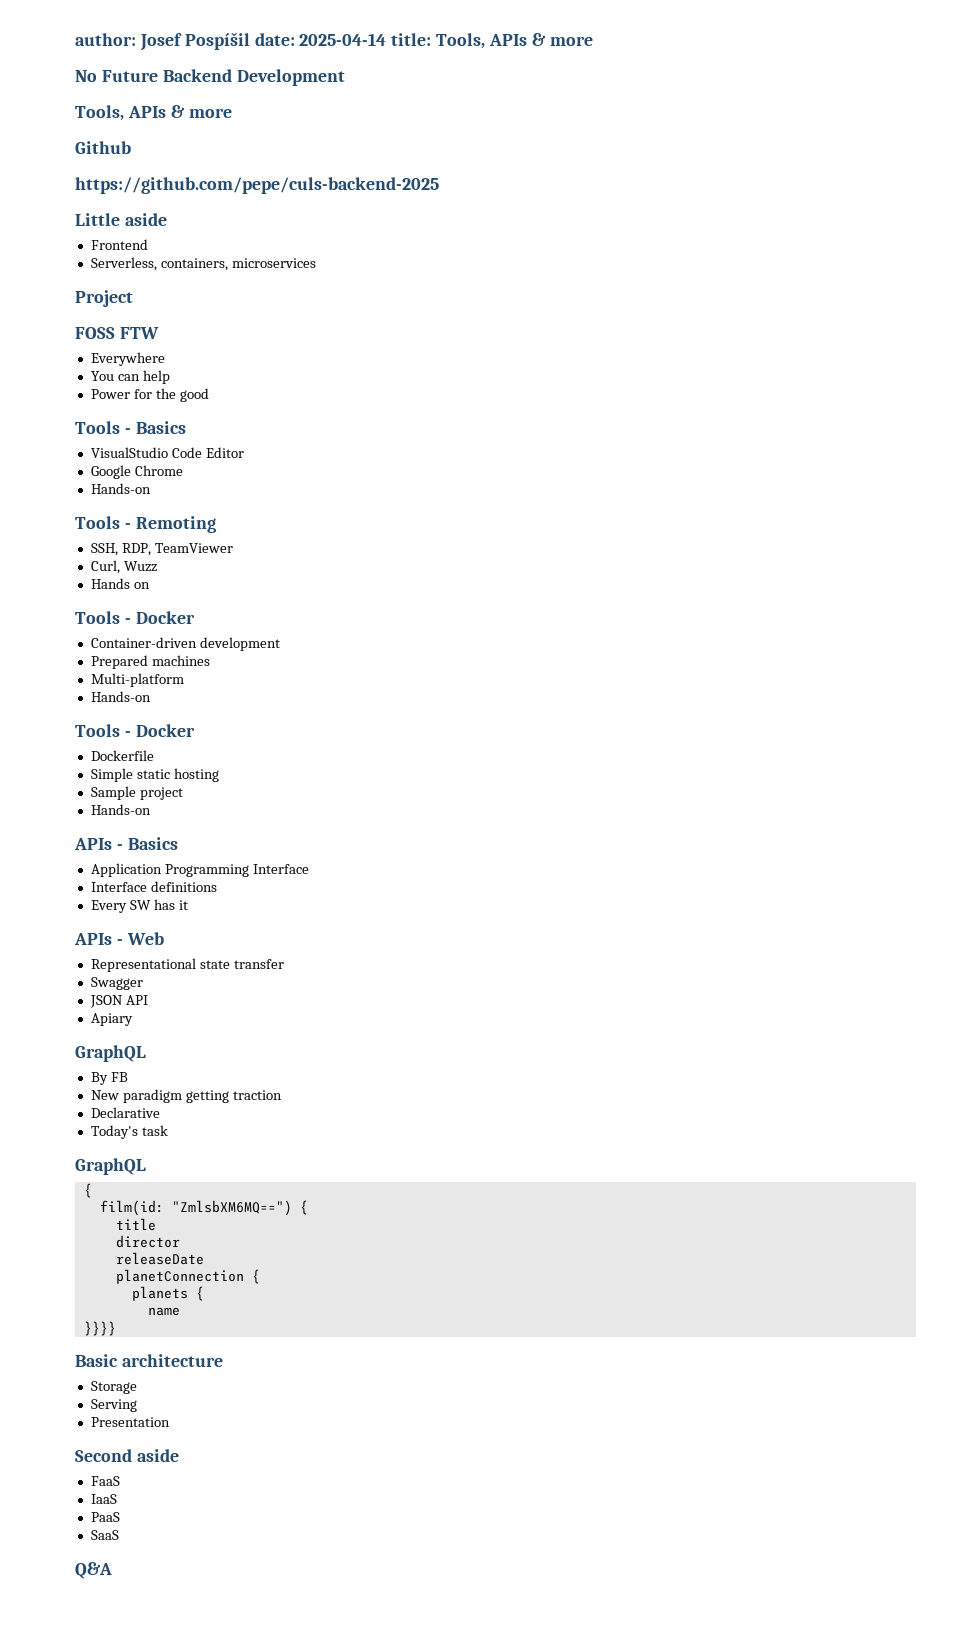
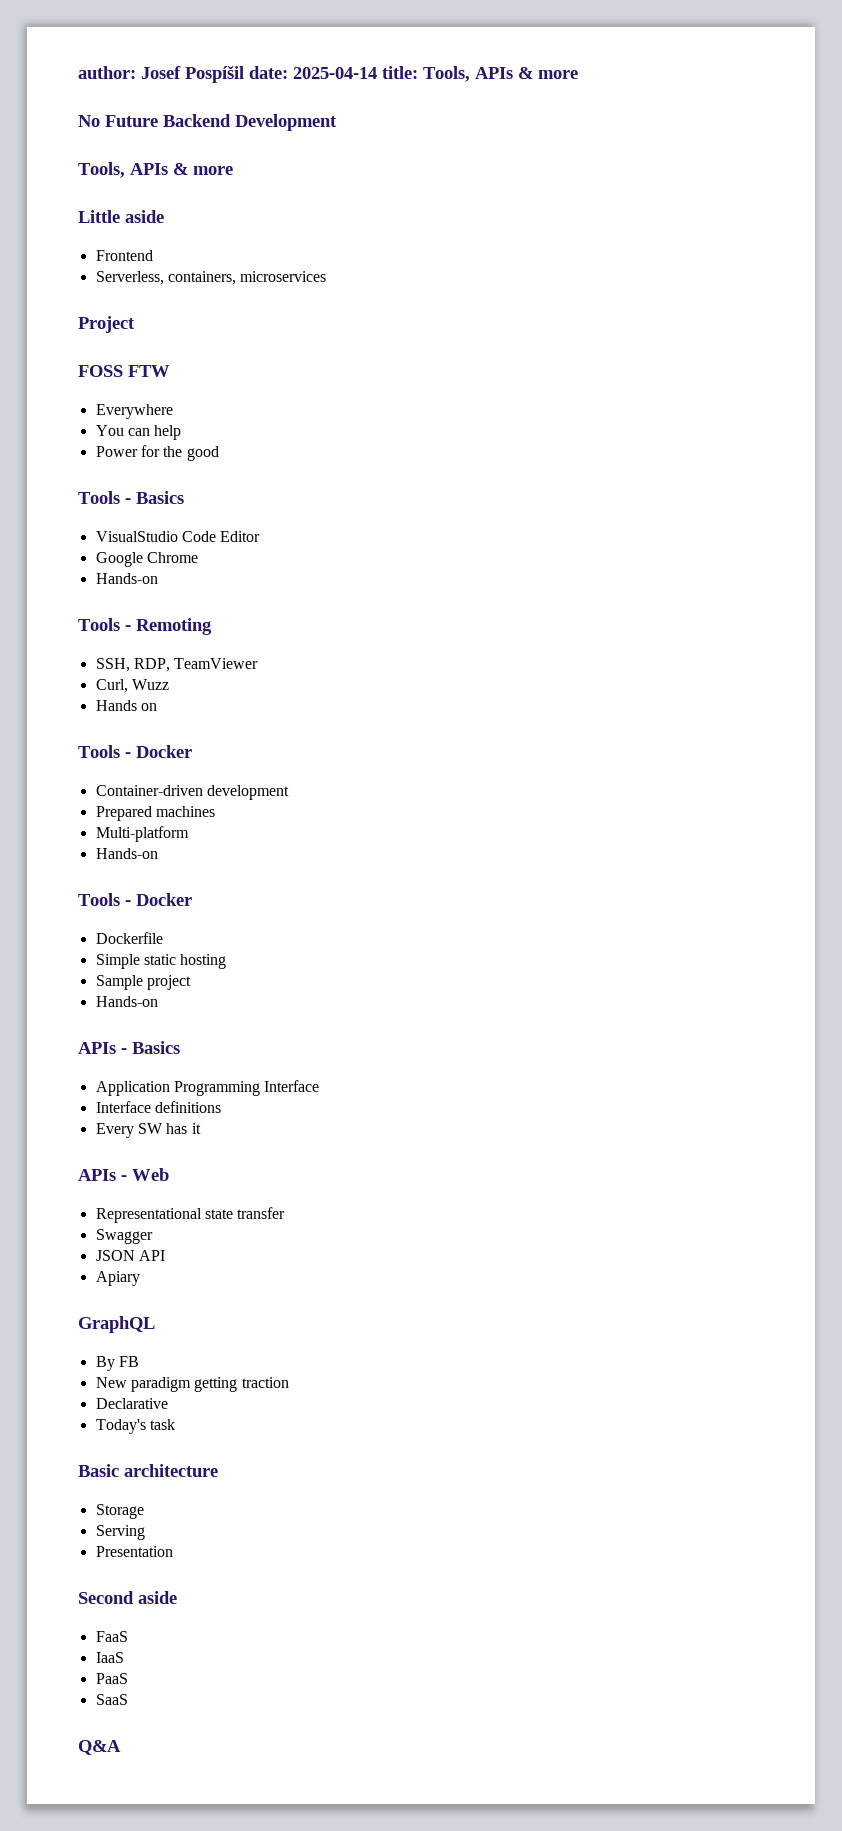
[75,141,131,154] [75,177,439,194] // Github // https://github.com/pepe/culs-backend-2025 -> (233, 170) none
[75,1158,146,1175] [83,1183,92,1198] [99,1200,308,1216] [115,1218,156,1231] [115,1235,180,1248] [115,1252,204,1265] [115,1269,260,1284] [131,1286,204,1301] [147,1307,180,1316] [83,1321,116,1336] // GraphQL // { // film(id: "ZmlsbXM6MQ==") { // title // director // releaseDate // planetConnection { // planets { // name // }}}} -> (175, 1424) none

